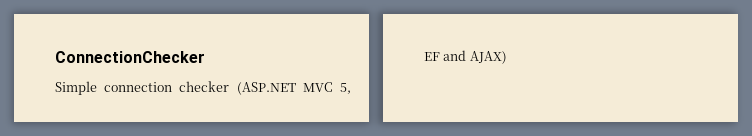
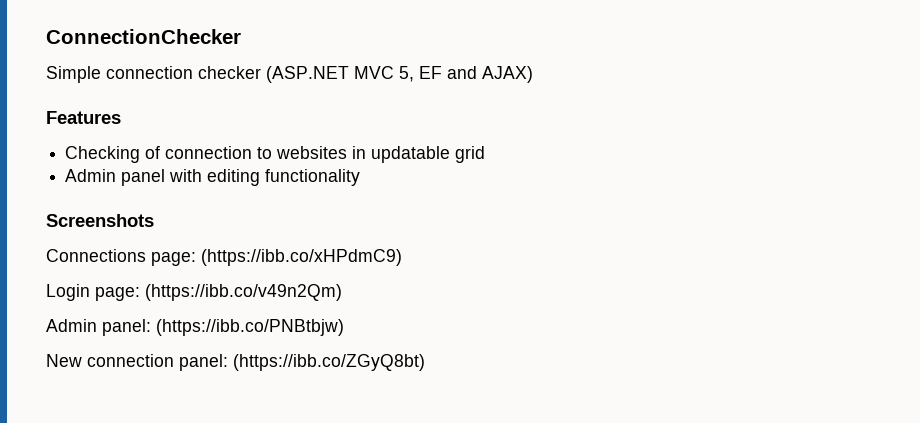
(507, 57) none -> [46,111,121,124] [65,146,486,163] [65,169,361,186] [46,214,154,227] [46,249,402,266] [46,284,342,301] [46,319,344,336] [46,354,425,371] // Features // Checking of connection to websites in updatable grid // Admin panel with editing functionality // Screenshots // Connections page: (https://ibb.co/xHPdmC9) // Login page: (https://ibb.co/v49n2Qm) // Admin panel: (https://ibb.co/PNBtbjw) // New connection panel: (https://ibb.co/ZGyQ8bt)

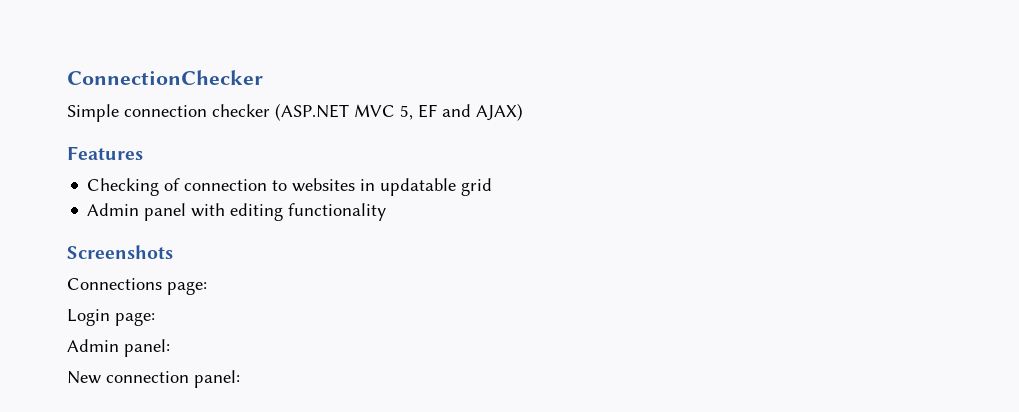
[201,249,402,266] (https://ibb.co/xHPdmC9) -> (207, 288) none
[145,284,342,301] (https://ibb.co/v49n2Qm) -> (155, 319) none
[156,319,344,336] (https://ibb.co/PNBtbjw) -> (170, 348) none
[233,354,425,371] (https://ibb.co/ZGyQ8bt) -> (240, 379) none

